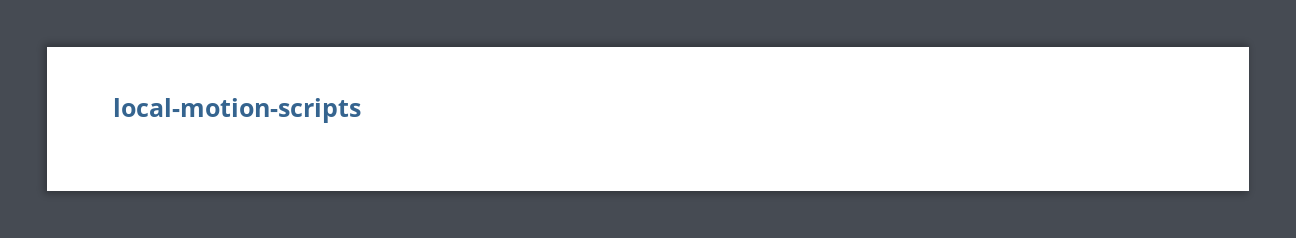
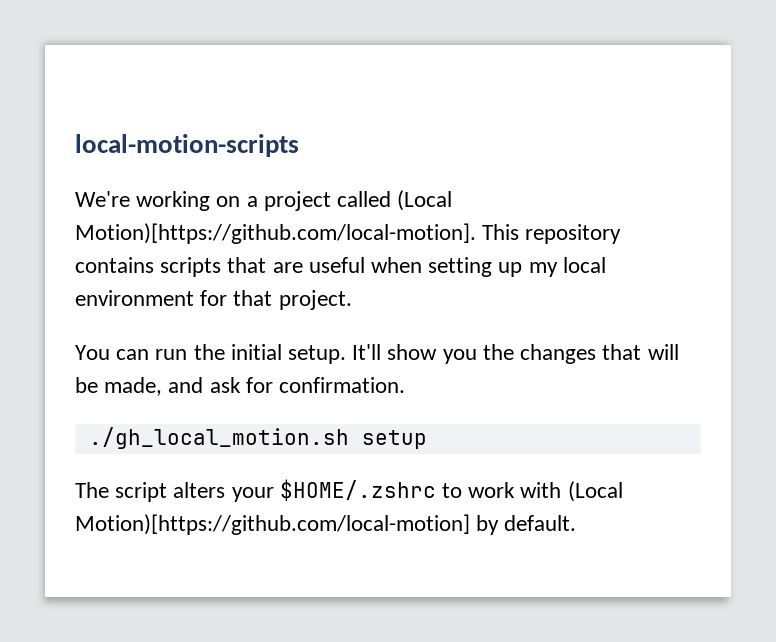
(361, 110) none -> [75,190,453,211] [75,223,622,244] [75,257,606,277] [75,290,352,310] [75,344,679,364] [75,377,406,396] [88,427,427,449] [75,479,623,502] [75,514,577,535] // We're working on a project called (Local Motion)[https://github.com/local-motion]. This repository contains scripts that are useful when setting up my local environment for that project. // You can run the initial setup. It'll show you the changes that will be made, and ask for confirmation. // ./gh_local_motion.sh setup // The script alters your $HOME/.zshrc to work with (Local Motion)[https://github.com/local-motion] by default.

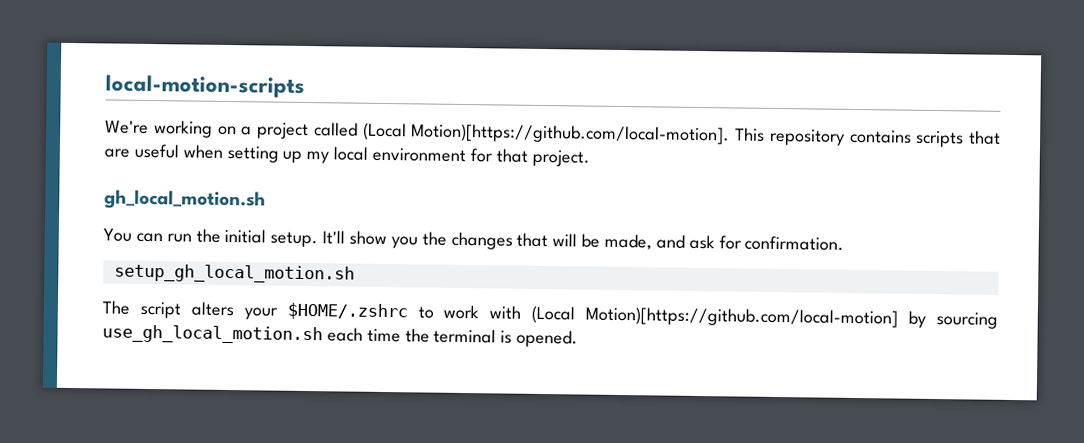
(352, 300) none -> [104,189,266,211] // gh_local_motion.sh
[88,427,427,449] ./gh_local_motion.sh setup -> [113,263,355,284] setup_gh_local_motion.sh
[504,515,577,531] default. -> [935,312,998,329] [102,324,579,348] sourcing use_gh_local_motion.sh each time the terminal is opened.

